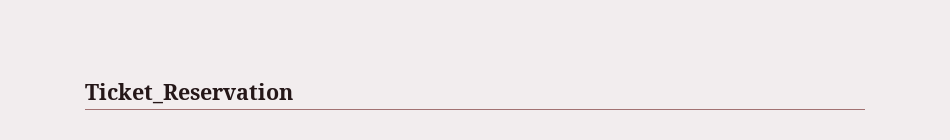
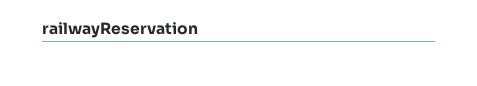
[85,83,293,104] Ticket_Reservation -> [42,22,198,38] railwayReservation

